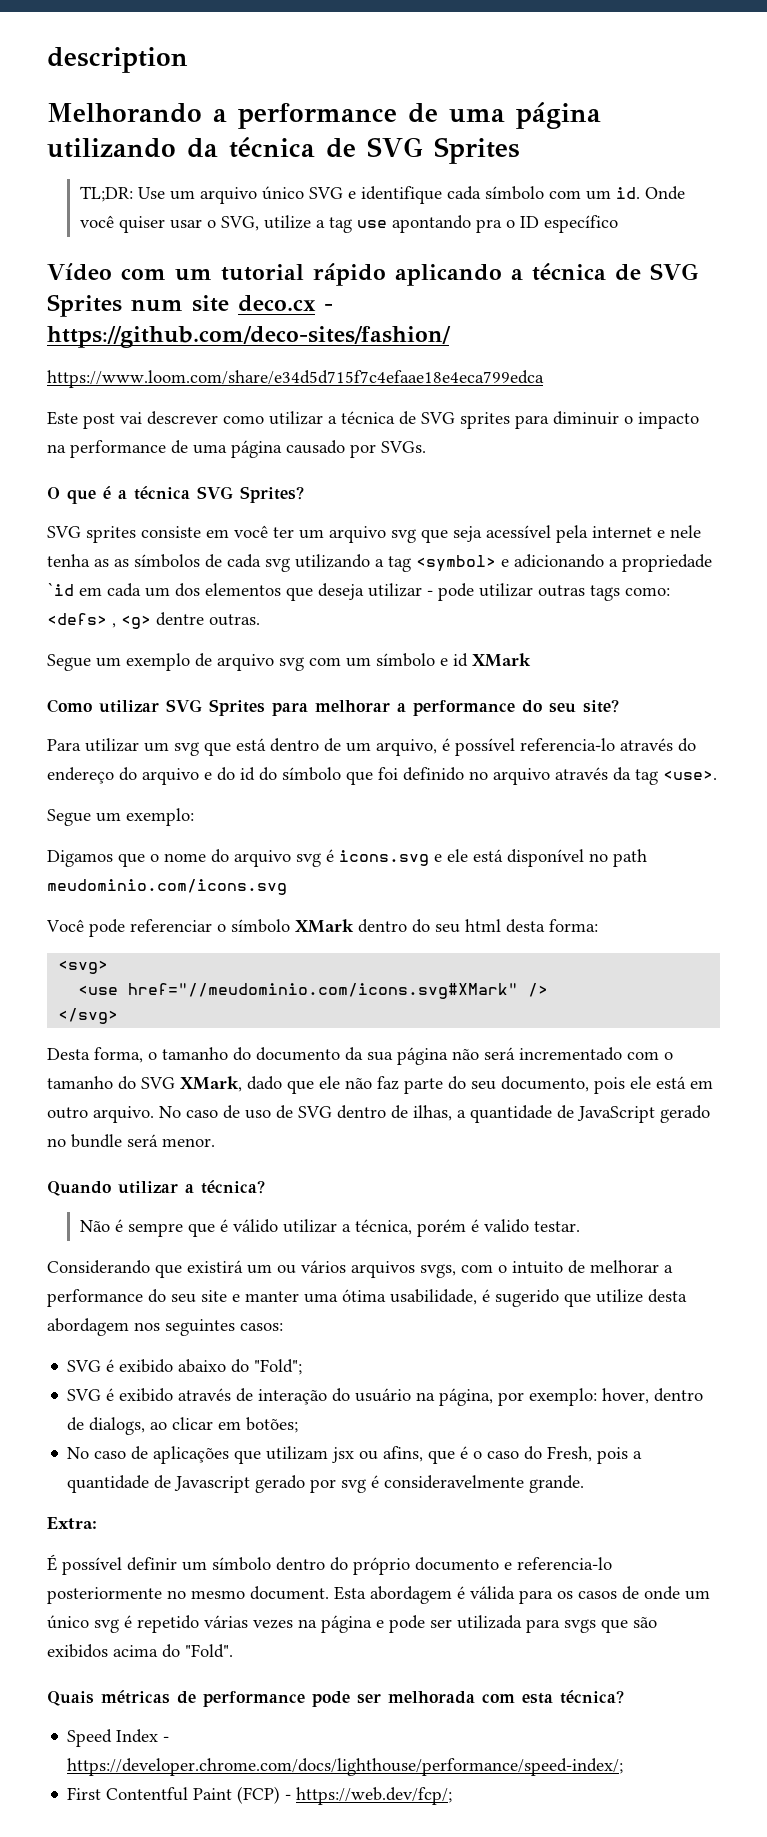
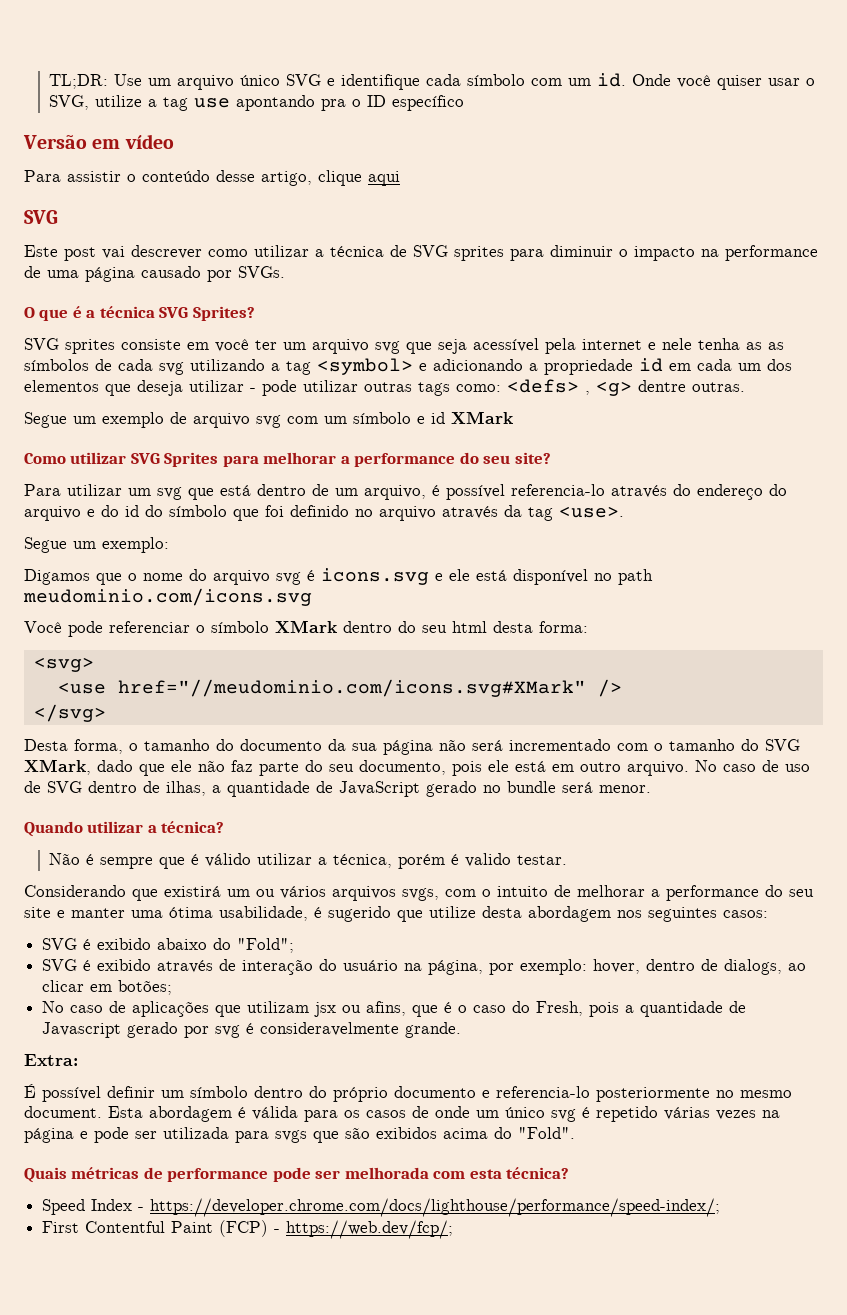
[47,47,188,73] [47,102,601,129] [47,137,520,164] description // Melhorando a performance de uma página utilizando da técnica de SVG Sprites // -> (49, 81) none
[47,263,699,286] [47,294,333,317] [47,326,451,348] [47,370,544,388] Vídeo com um tutorial rápido aplicando a técnica de SVG Sprites num site deco.cx - https://github.com/deco-sites/fashion/ // https://www.loom.com/share/e34d5d715f7c4efaae18e4eca799edca -> [23,134,174,149] [24,170,400,186] [24,210,58,224] Versão em vídeo // Para assistir o conteúdo desse artigo, clique aqui // SVG
[47,582,74,596] `id -> [639,358,663,372] id

